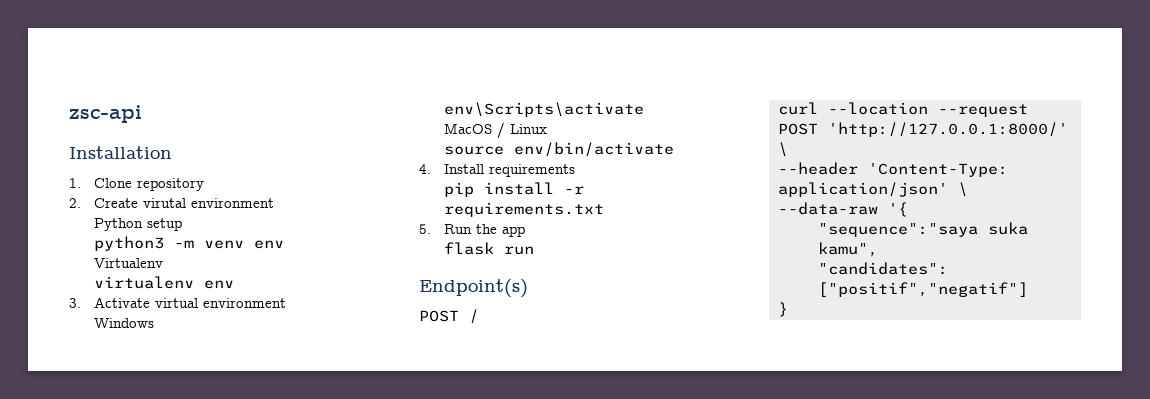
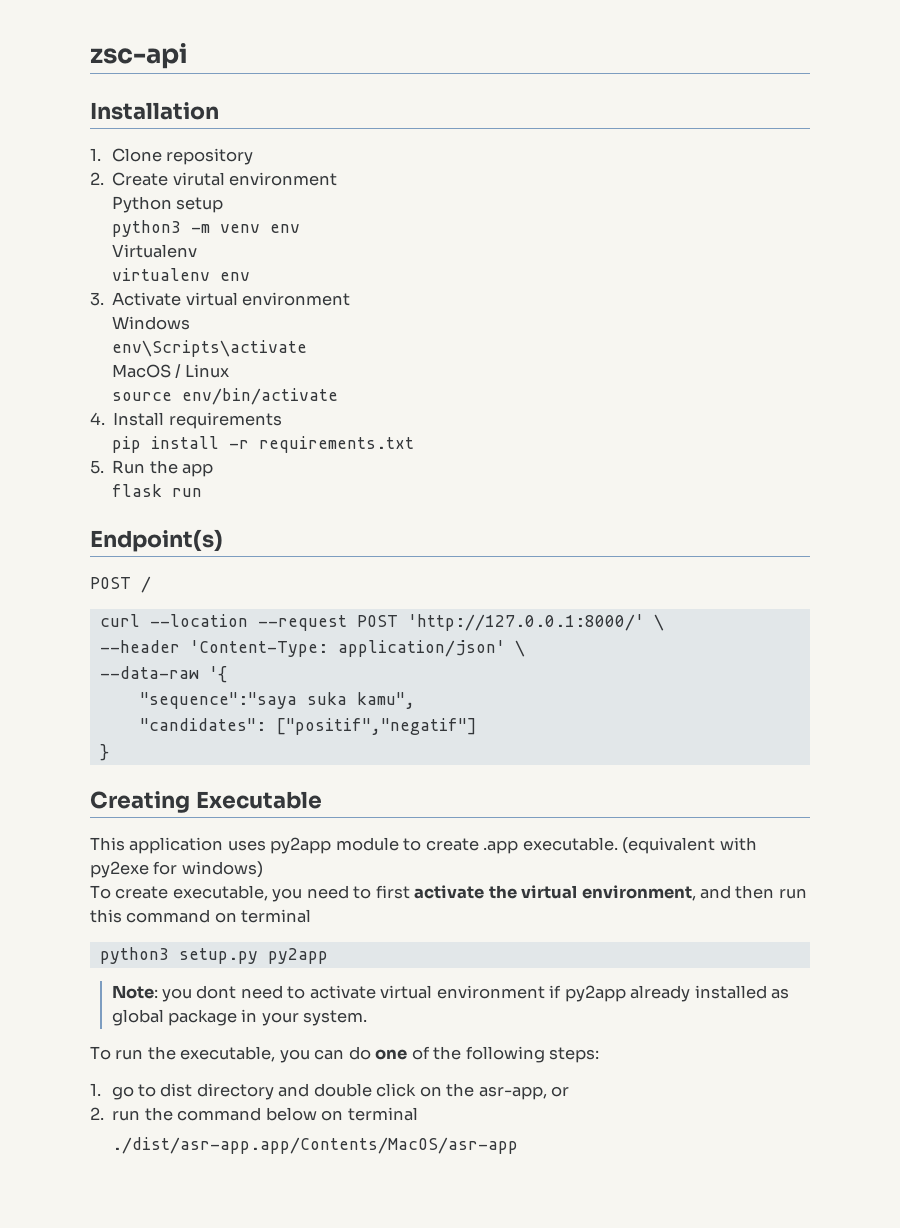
(788, 309) none -> [90,791,322,813] [90,837,757,854] [90,861,263,878] [90,885,807,902] [90,909,312,923] [99,947,328,964] [111,985,790,1002] [111,1009,368,1026] [90,1046,600,1063] [90,1083,570,1100] [90,1107,418,1121] [111,1137,518,1154] // Creating Executable // This application uses py2app module to create .app executable. (equivalent with py2exe for windows) // To create executable, you need to first activate the virtual environment, and then run this command on terminal // python3 setup.py py2app // Note: you dont need to activate virtual environment if py2app already installed as global package in your system. // To run the executable, you can do one of the following steps: // 1. go to dist directory and double click on the asr-app, or // 2. run the command below on terminal // ./dist/asr-app.app/Contents/MacOS/asr-app

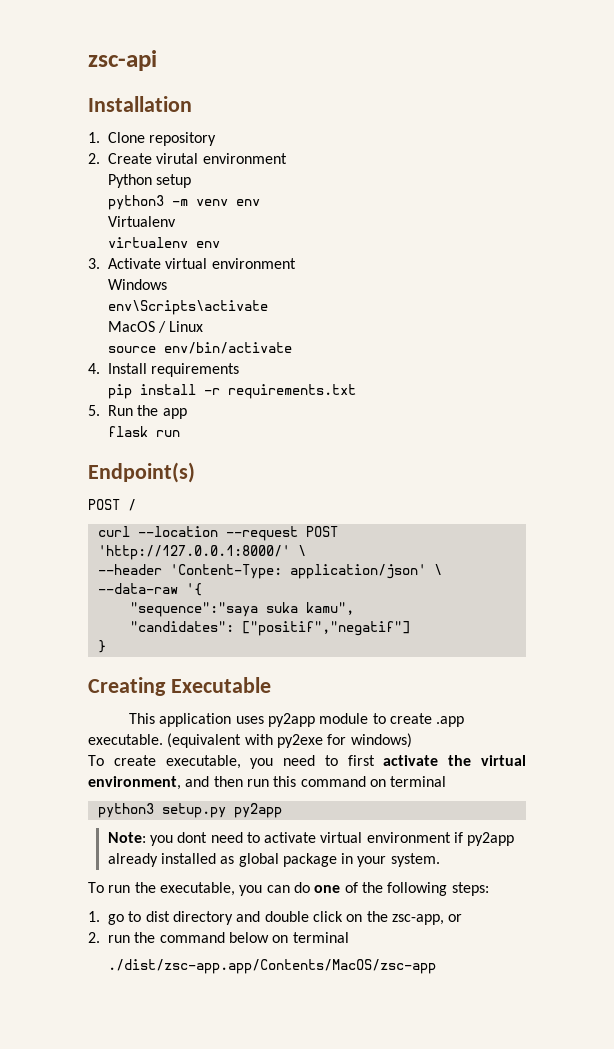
[478,1086,547,1100] asr-app, -> [391,914,444,925] zsc-app,
[111,1137,518,1154] ./dist/asr-app.app/Contents/MacOS/asr-app -> [107,959,436,974] ./dist/zsc-app.app/Contents/MacOS/zsc-app

